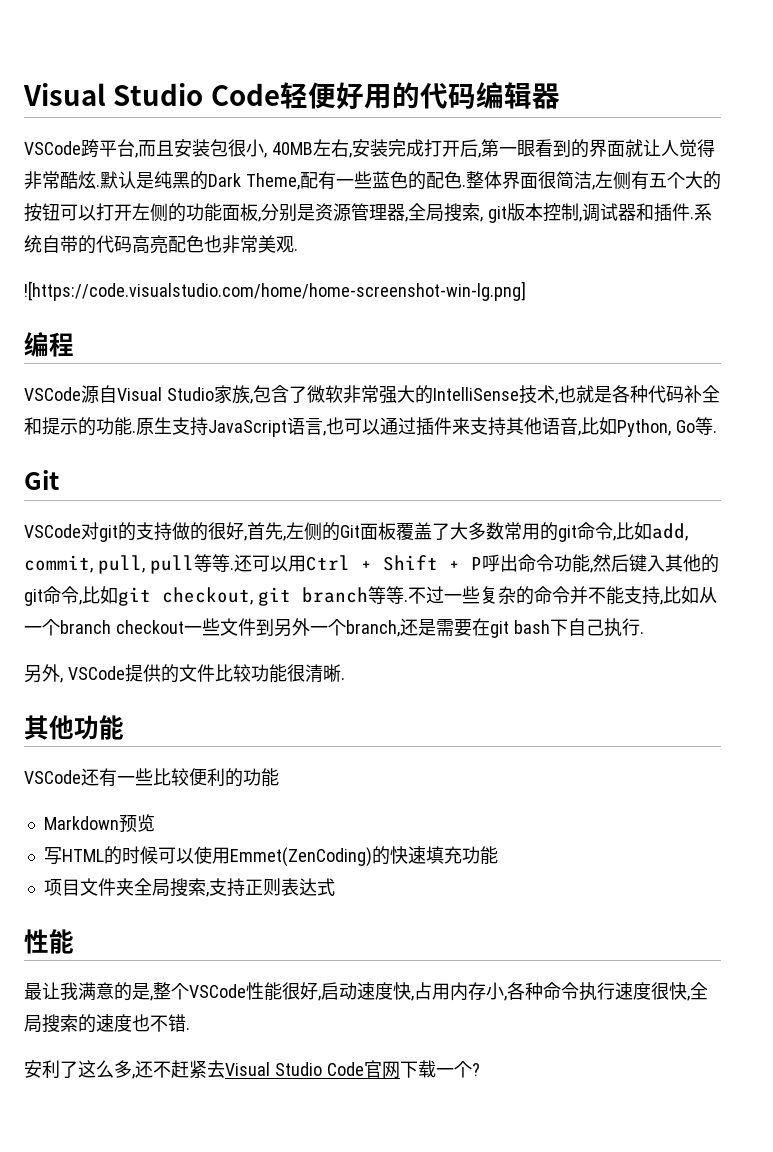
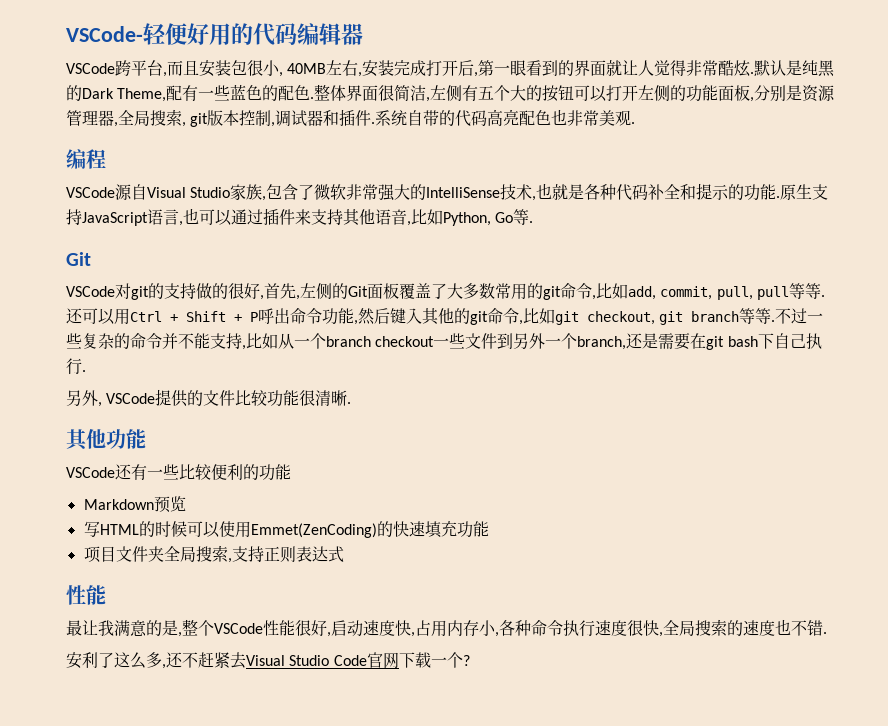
[23,83,280,106] Visual Studio Code -> [66,26,143,42] VSCode-
[24,281,526,301] // ![https://code.visualstudio.com/home/home-screenshot-win-lg.png] -> (636, 123) none

